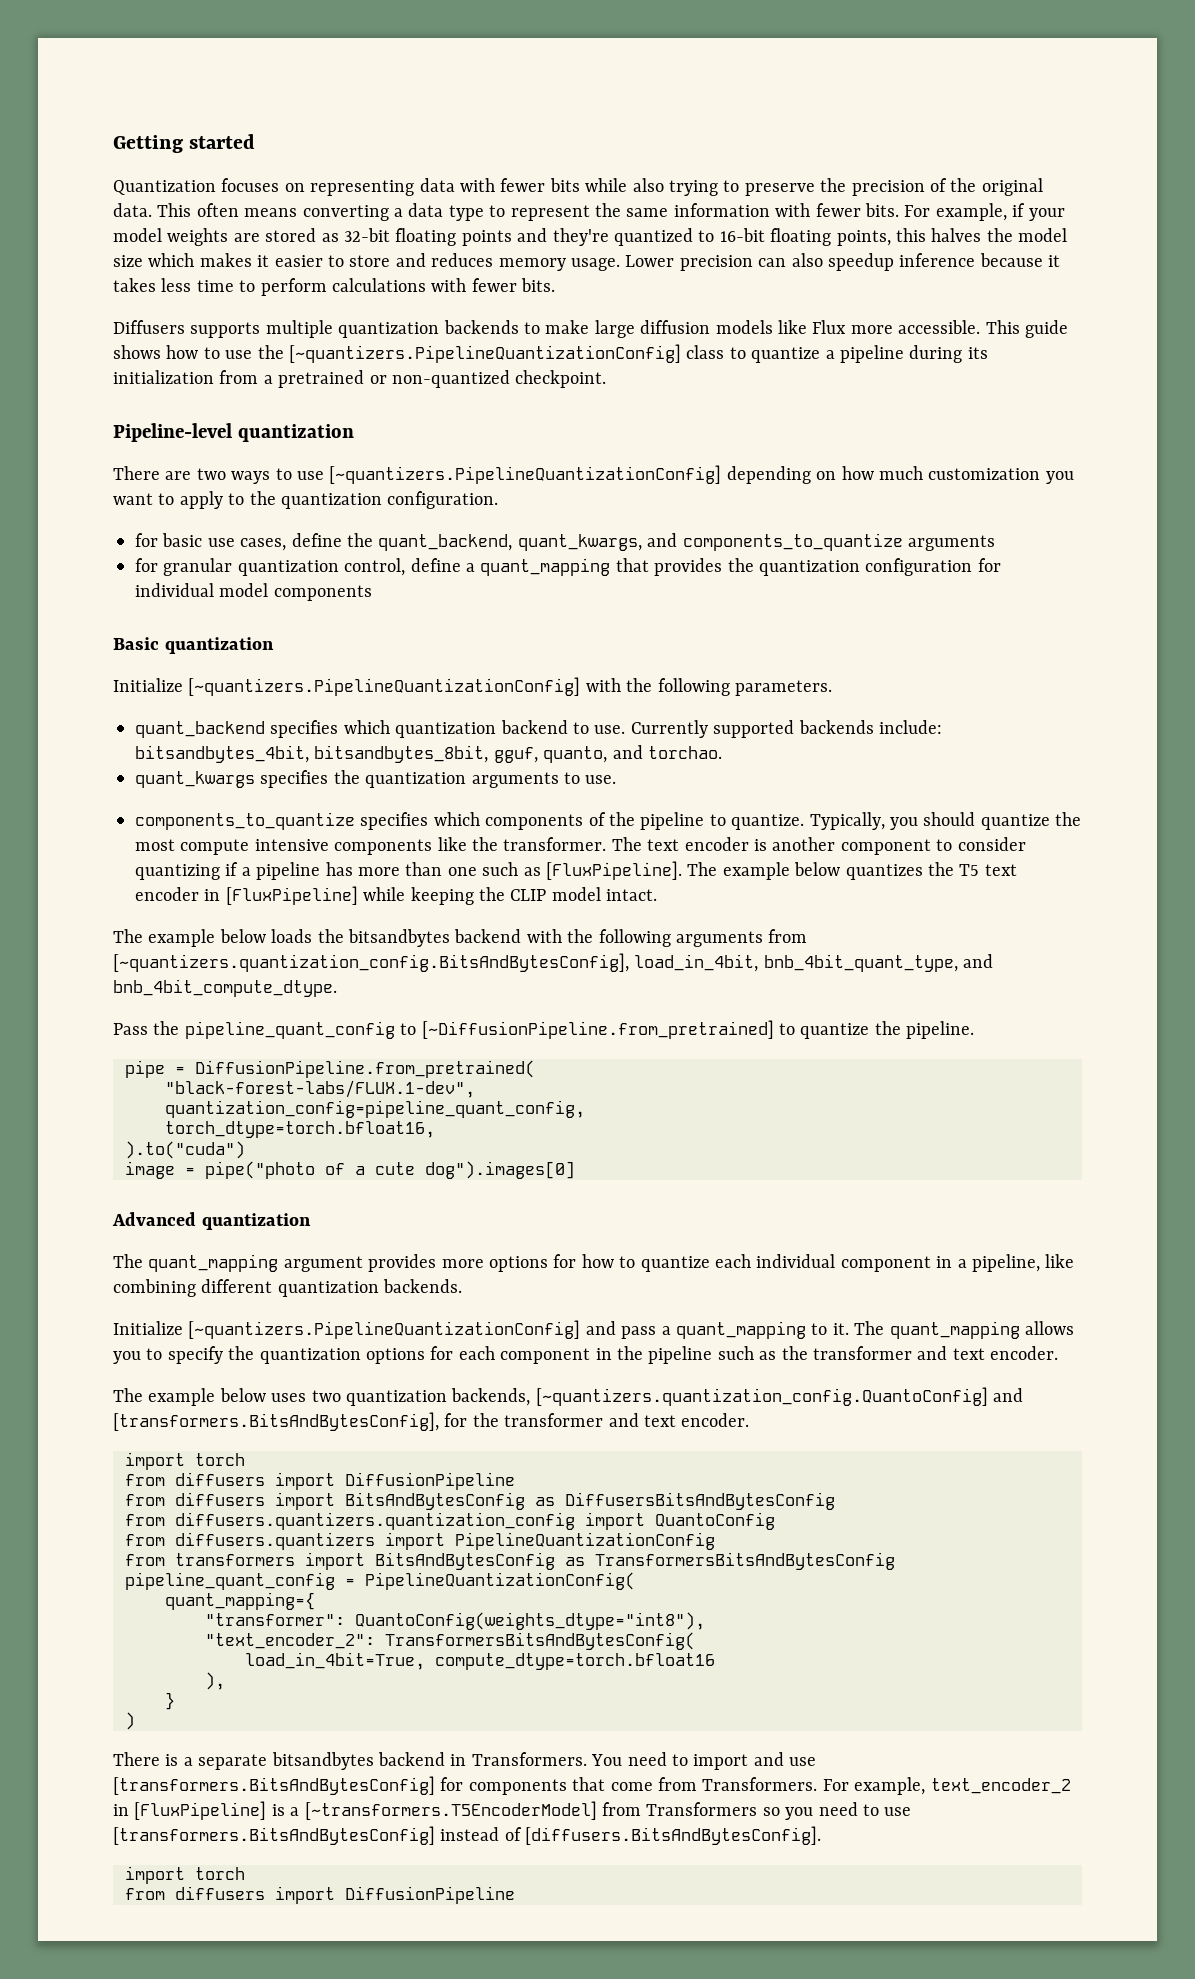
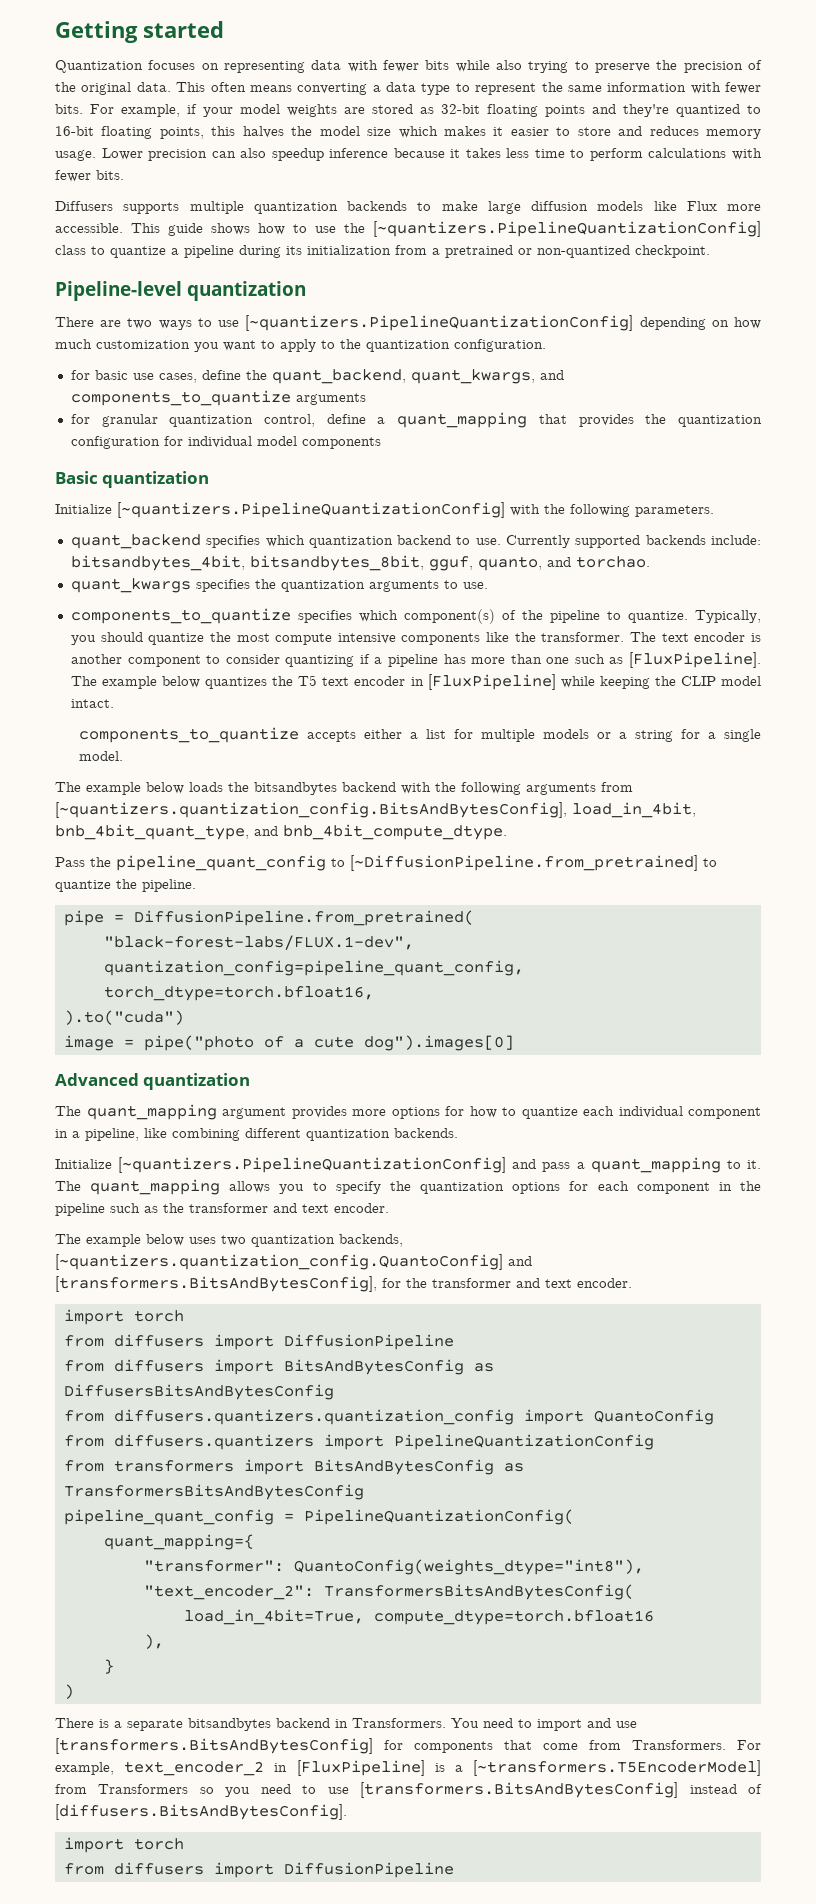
[485,814,584,830] components -> [403,609,495,624] component(s)
(658, 895) none -> [79,727,762,743] [79,751,124,761] // components_to_quantize accepts either a list for multiple models or a string for a single model.

